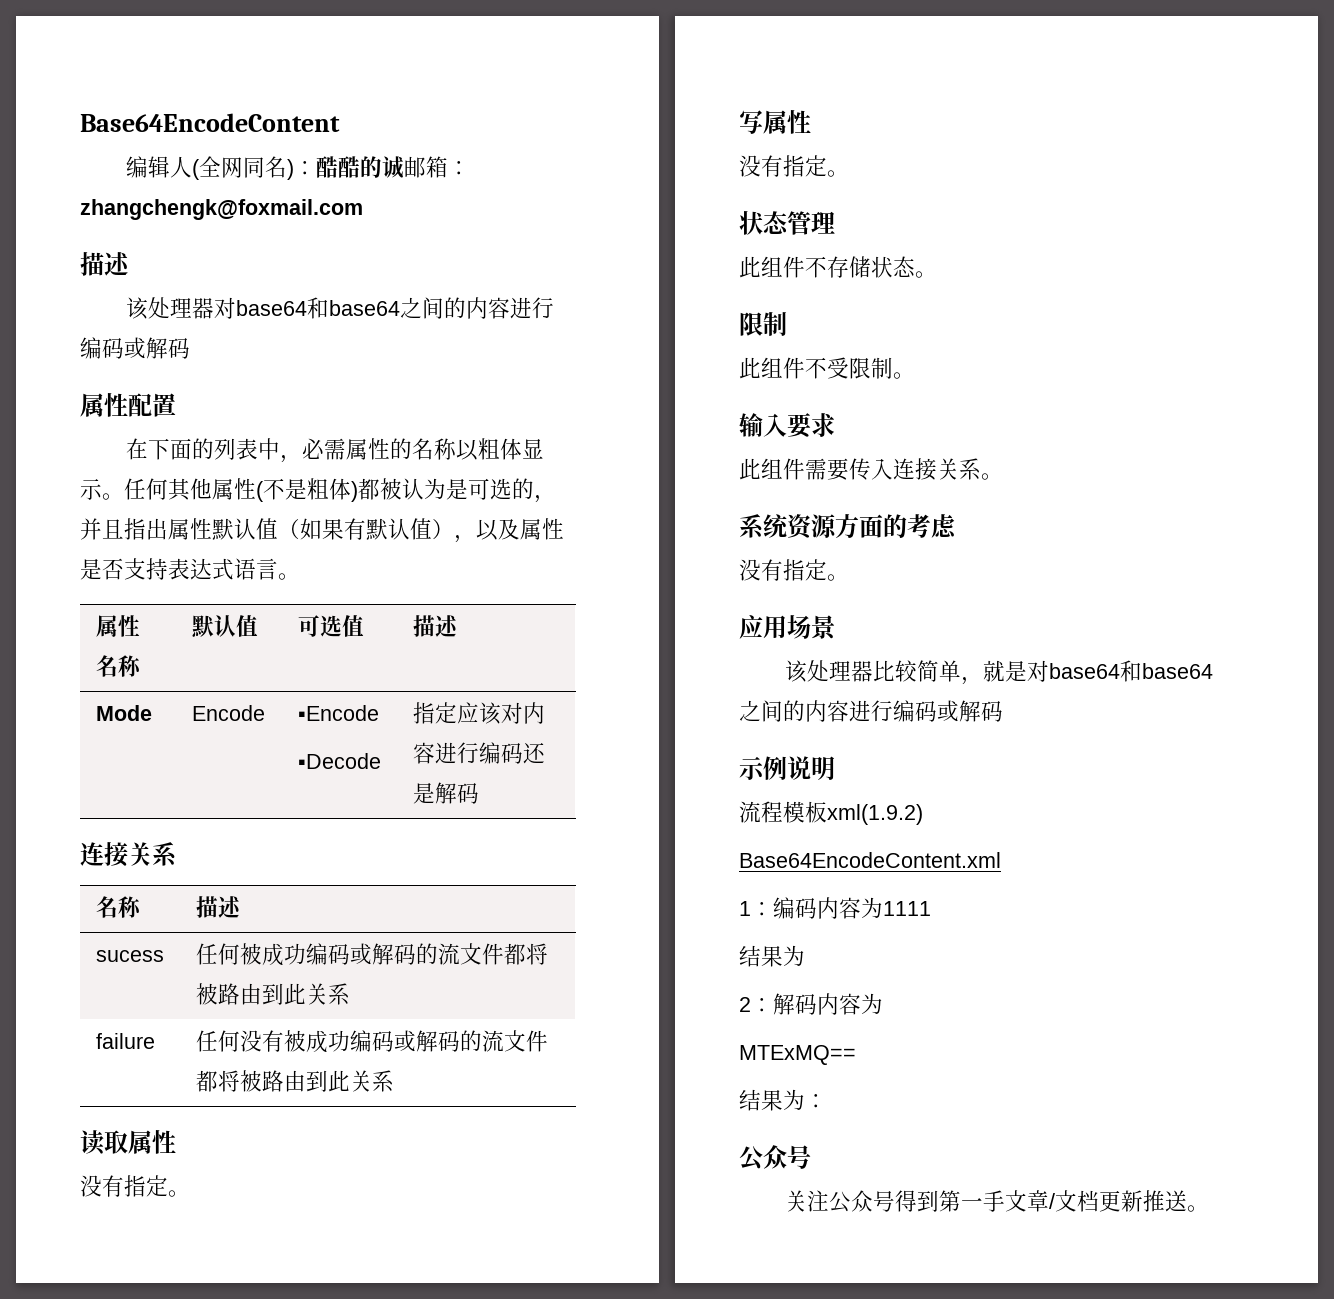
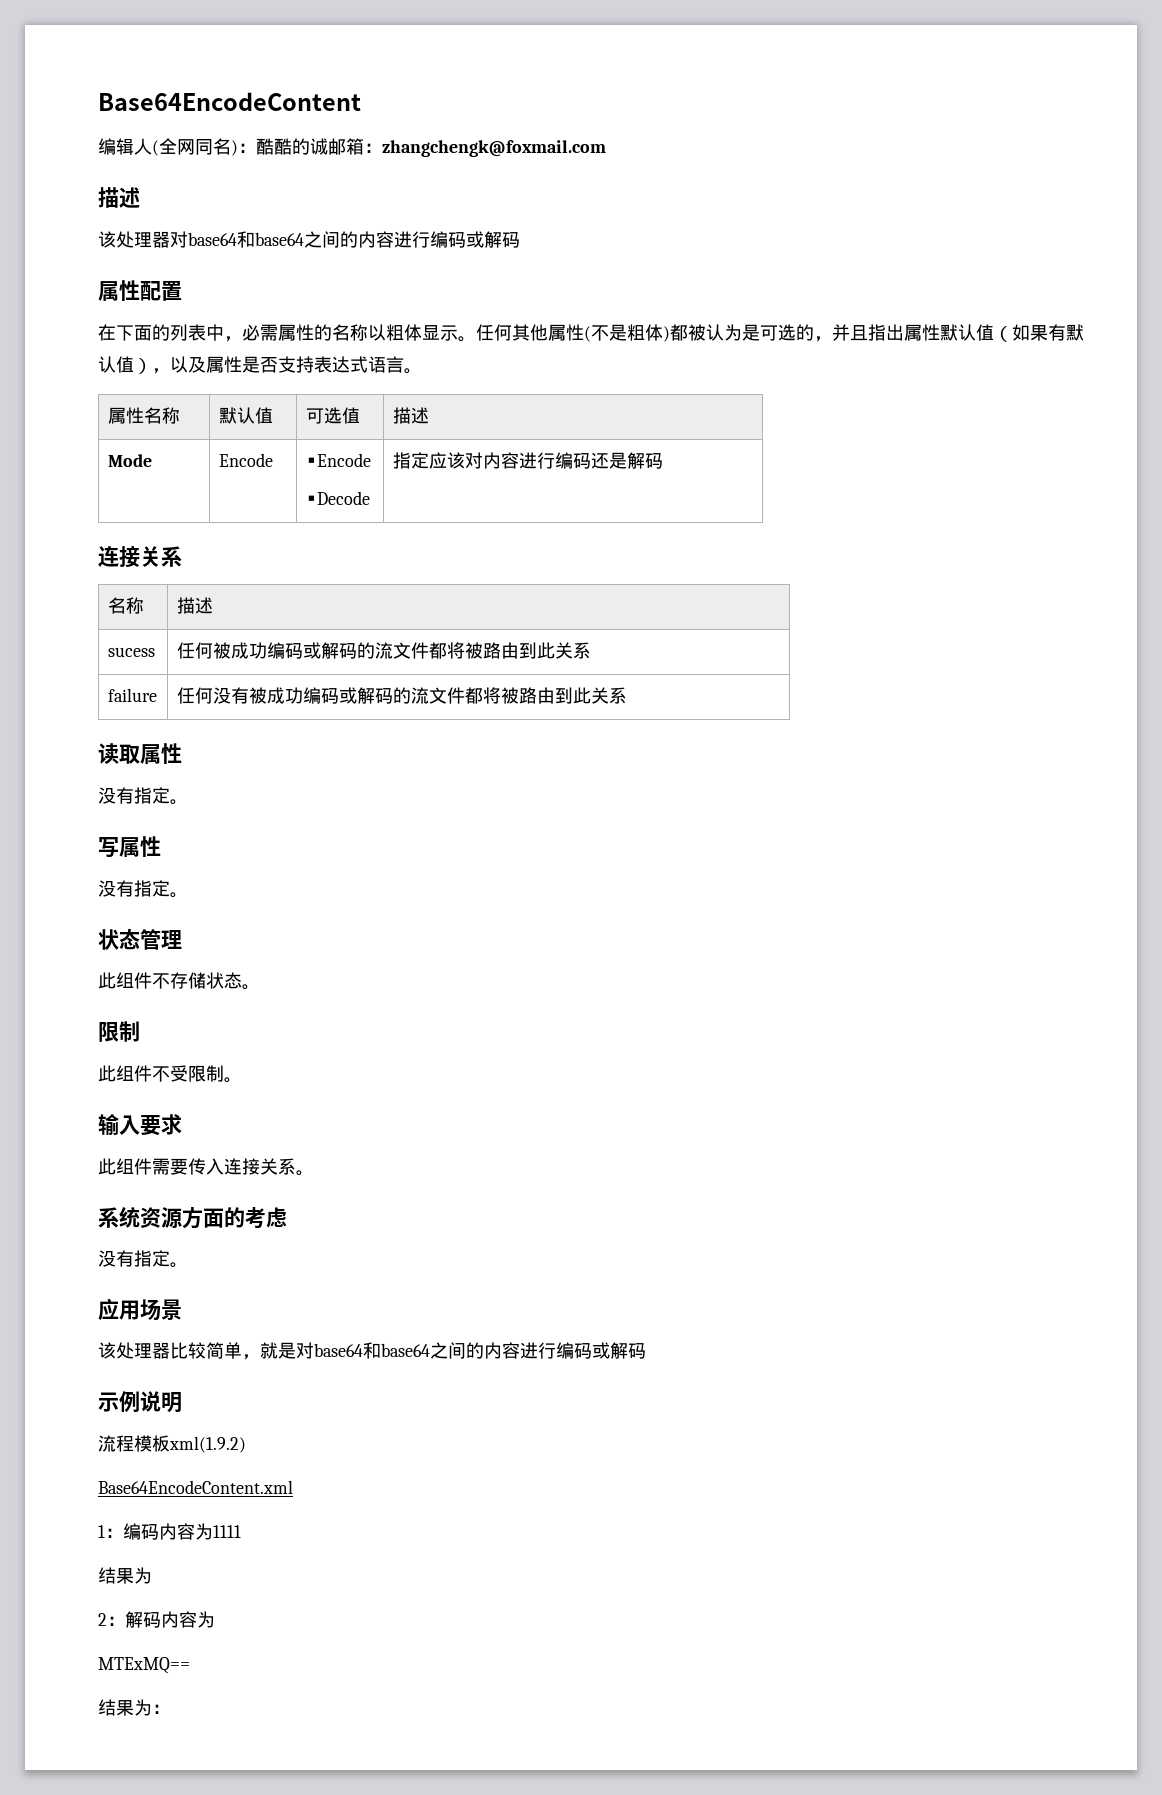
[739,1145,811,1171] [785,1190,1210,1213] // 公众号 // 关注公众号得到第一手文章/文档更新推送。 -> (170, 1709) none

